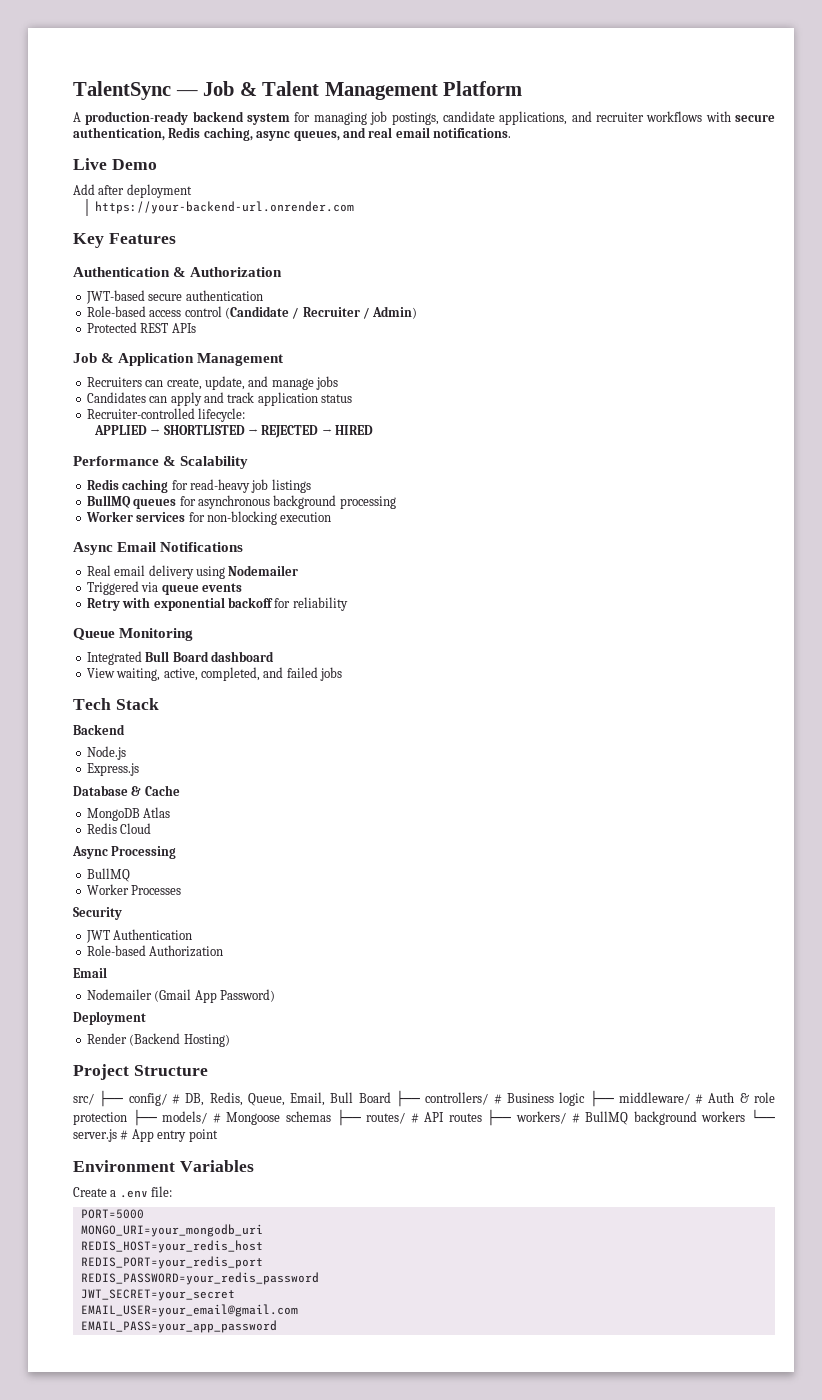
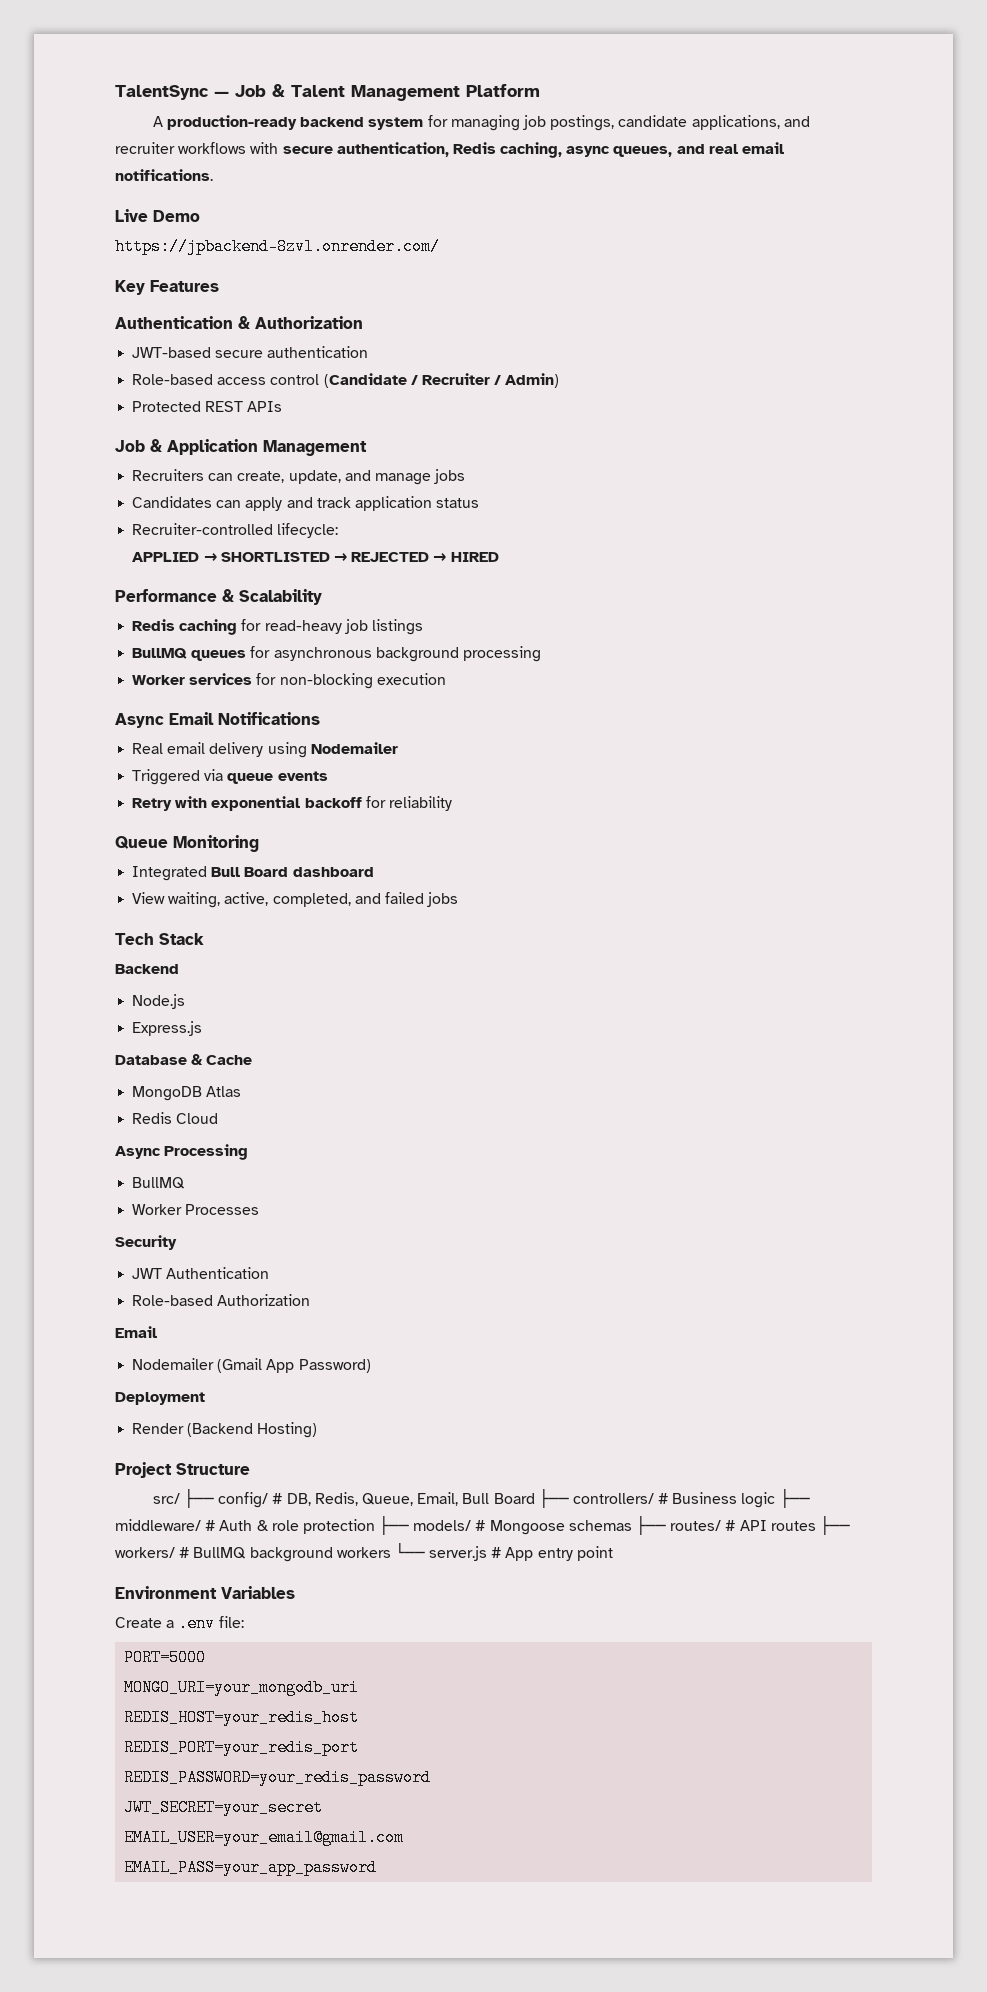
[73,184,192,198] [94,201,354,214] Add after deployment // https://your-backend-url.onrender.com -> [115,238,440,255] https://jpbackend-8zvl.onrender.com/

